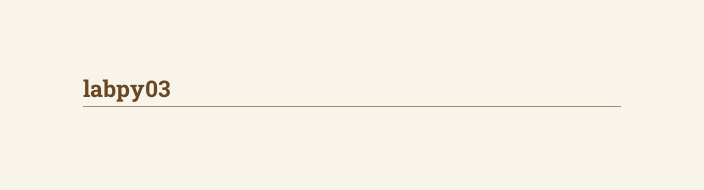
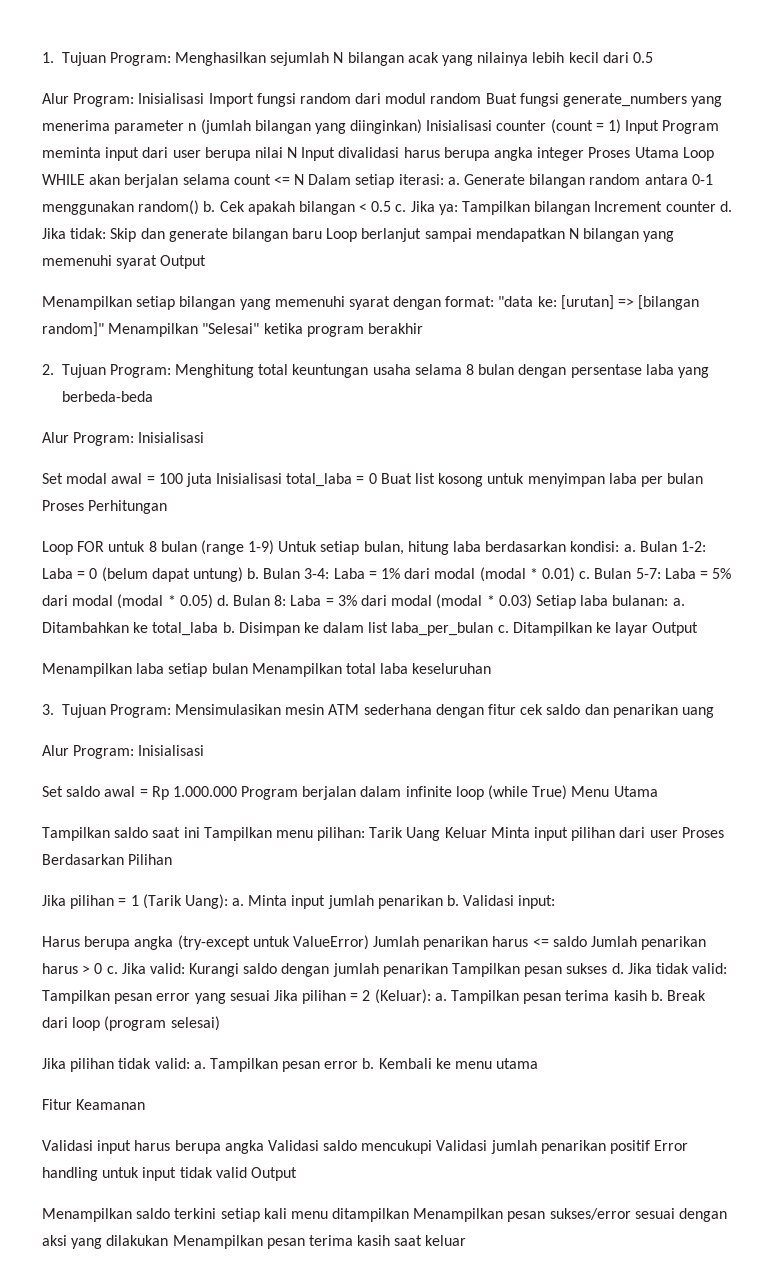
[83,79,170,102] labpy03 -> [42,52,653,66] [42,93,723,107] [42,119,720,134] [42,147,714,161] [42,174,713,188] [42,200,732,215] [42,228,675,242] [42,255,207,269] [42,295,700,310] [42,322,423,337] [42,364,709,378] [61,391,153,402] [42,432,205,446] [42,473,704,487] [42,500,168,514] [42,540,706,555] [42,567,732,582] [42,594,685,609] [42,622,699,636] [42,663,492,677] [42,704,714,718] [42,745,205,759] [42,785,658,800] [42,827,724,841] [42,854,173,865] [42,894,556,909] [42,935,707,950] [42,963,728,977] [42,989,706,1004] [42,1016,220,1031] [42,1058,539,1072] [42,1099,146,1110] [42,1140,689,1154] [42,1167,297,1181] [42,1208,728,1222] [42,1235,467,1249] 1. Tujuan Program: Menghasilkan sejumlah N bilangan acak yang nilainya lebih kecil dari 0.5 // Alur Program: Inisialisasi Import fungsi random dari modul random Buat fungsi generate_numbers yang menerima parameter n (jumlah bilangan yang diinginkan) Inisialisasi counter (count = 1) Input Program meminta input dari user berupa nilai N Input divalidasi harus berupa angka integer Proses Utama Loop WHILE akan berjalan selama count <= N Dalam setiap iterasi: a. Generate bilangan random antara 0-1 menggunakan random() b. Cek apakah bilangan < 0.5 c. Jika ya: Tampilkan bilangan Increment counter d. Jika tidak: Skip dan generate bilangan baru Loop berlanjut sampai mendapatkan N bilangan yang memenuhi syarat Output // Menampilkan setiap bilangan yang memenuhi syarat dengan format: "data ke: [urutan] => [bilangan random]" Menampilkan "Selesai" ketika program berakhir // 2. Tujuan Program: Menghitung total keuntungan usaha selama 8 bulan dengan persentase laba yang berbeda-beda // Alur Program: Inisialisasi // Set modal awal = 100 juta Inisialisasi total_laba = 0 Buat list kosong untuk menyimpan laba per bulan Proses Perhitungan // Loop FOR untuk 8 bulan (range 1-9) Untuk setiap bulan, hitung laba berdasarkan kondisi: a. Bulan 1-2: Laba = 0 (belum dapat untung) b. Bulan 3-4: Laba = 1% dari modal (modal * 0.01) c. Bulan 5-7: Laba = 5% dari modal (modal * 0.05) d. Bulan 8: Laba = 3% dari modal (modal * 0.03) Setiap laba bulanan: a. Ditambahkan ke total_laba b. Disimpan ke dalam list laba_per_bulan c. Ditampilkan ke layar Output // Menampilkan laba setiap bulan Menampilkan total laba keseluruhan // 3. Tujuan Program: Mensimulasikan mesin ATM sederhana dengan fitur cek saldo dan penarikan uang // Alur Program: Inisialisasi // Set saldo awal = Rp 1.000.000 Program berjalan dalam infinite loop (while True) Menu Utama // Tampilkan saldo saat ini Tampilkan menu pilihan: Tarik Uang Keluar Minta input pilihan dari user Proses Berdasarkan Pilihan // Jika pilihan = 1 (Tarik Uang): a. Minta input jumlah penarikan b. Validasi input: // Harus berupa angka (try-except untuk ValueError) Jumlah penarikan harus <= saldo Jumlah penarikan harus > 0 c. Jika valid: Kurangi saldo dengan jumlah penarikan Tampilkan pesan sukses d. Jika tidak valid: Tampilkan pesan error yang sesuai Jika pilihan = 2 (Keluar): a. Tampilkan pesan terima kasih b. Break dari loop (program selesai) // Jika pilihan tidak valid: a. Tampilkan pesan error b. Kembali ke menu utama // Fitur Keamanan // Validasi input harus berupa angka Validasi saldo mencukupi Validasi jumlah penarikan positif Error handling untuk input tidak valid Output // Menampilkan saldo terkini setiap kali menu ditampilkan Menampilkan pesan sukses/error sesuai dengan aksi yang dilakukan Menampilkan pesan terima kasih saat keluar

